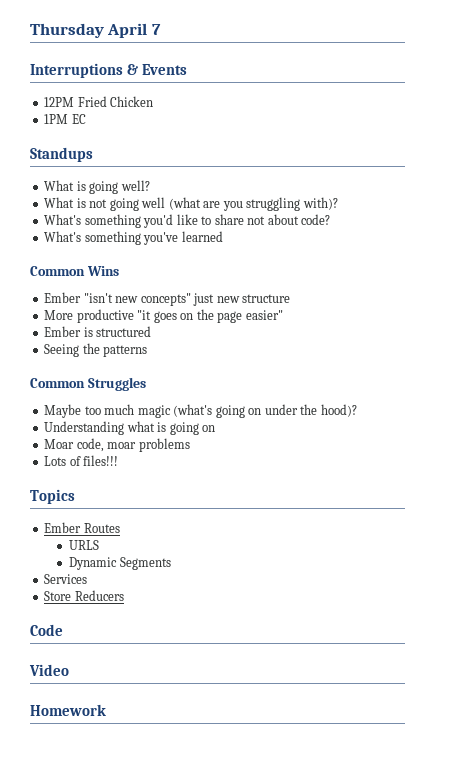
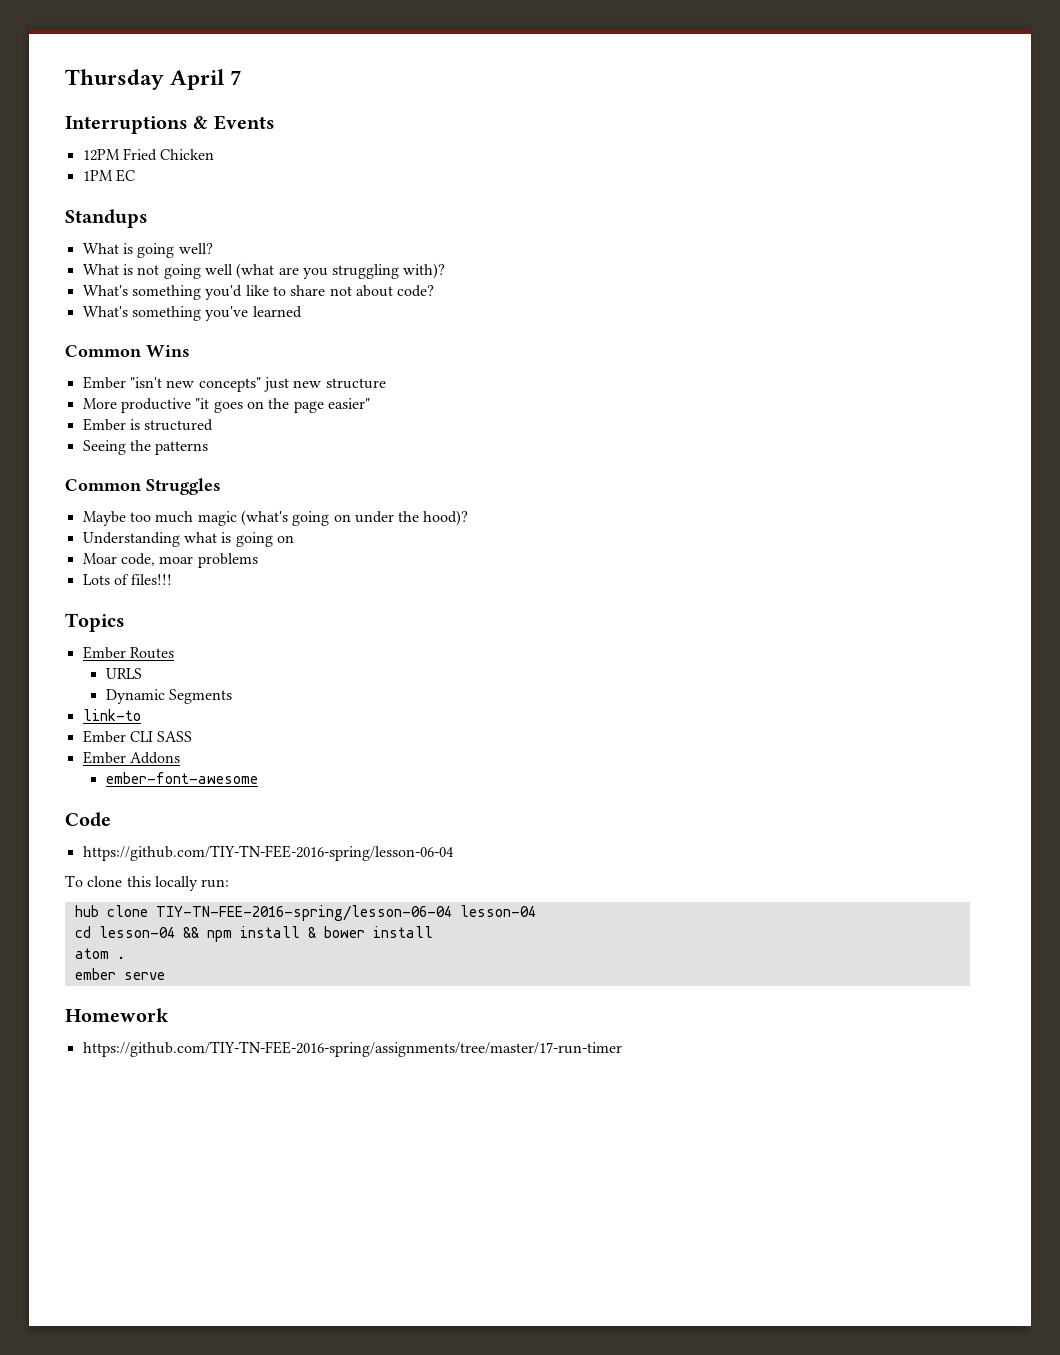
[44,574,88,584] [44,590,124,601] [30,624,63,636] [29,664,69,676] Services // Store Reducers // Code // Video -> [82,709,141,721] [82,730,193,743] [82,751,180,764] [105,772,258,784] [65,812,111,827] [82,845,454,861] [65,875,230,891] [74,905,536,921] [74,926,433,942] [74,948,125,959] [74,968,165,980] link-to // Ember CLI SASS // Ember Addons // ember-font-awesome // Code // https://github.com/TIY-TN-FEE-2016-spring/lesson-06-04 // To clone this locally run: // hub clone TIY-TN-FEE-2016-spring/lesson-06-04 lesson-04 // cd lesson-04 && npm install & bower install // atom . // ember serve
(106, 710) none -> [82,1041,622,1057] // https://github.com/TIY-TN-FEE-2016-spring/assignments/tree/master/17-run-timer

